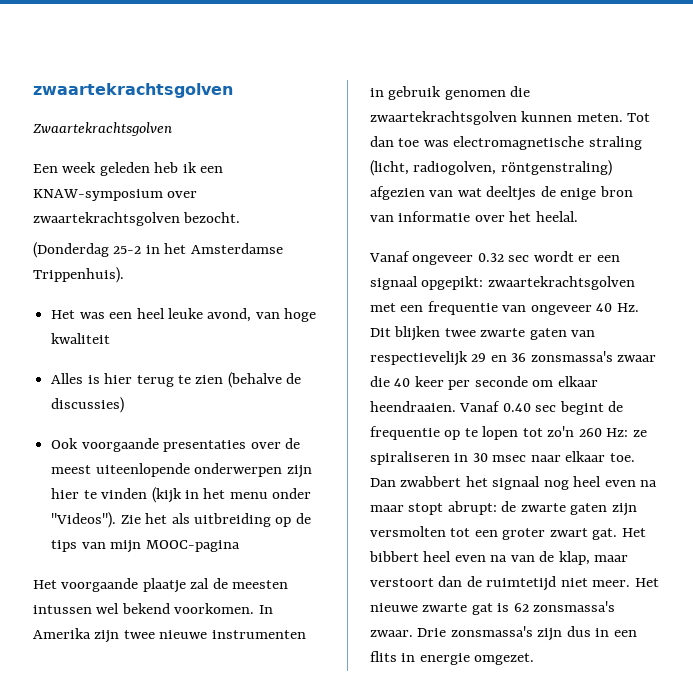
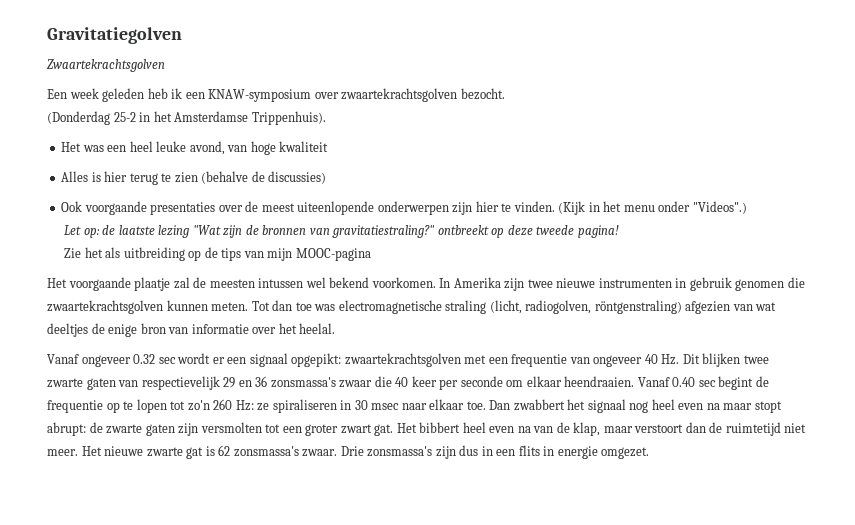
[33,83,233,98] zwaartekrachtsgolven -> [47,27,182,44] Gravitatiegolven
[101,487,182,503] vinden (kijk -> [513,201,586,215] vinden. (Kijk
[51,512,117,528] "Videos"). -> [692,201,747,214] [64,225,619,238] "Videos".) // Let op: de laatste lezing "Wat zijn de bronnen van gravitatiestraling?" ontbreekt op deze tweede pagina! //

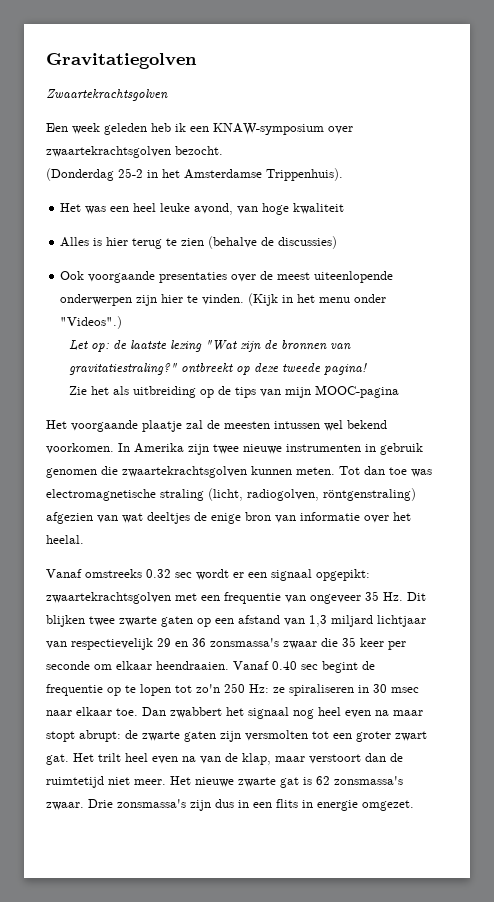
[81,355,131,367] ongeveer -> [85,569,142,578] omstreeks
[644,354,658,364] 40 -> [365,591,379,601] 35
(116, 384) none -> [197,615,426,627] op een afstand van 1,3 miljard lichtjaar
[395,377,409,387] 40 -> [342,637,356,647] 35
[213,399,233,410] 260 -> [224,683,245,693] 250
[419,422,461,433] bibbert -> [98,753,121,762] trilt

